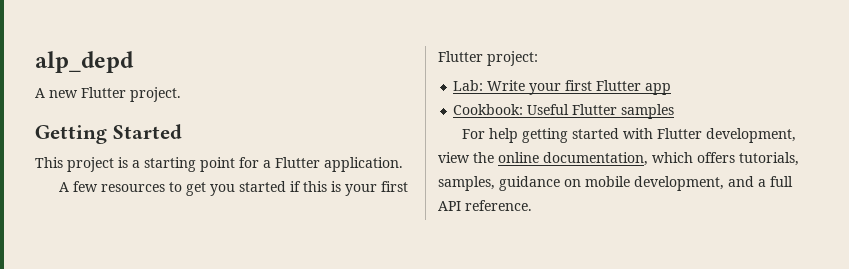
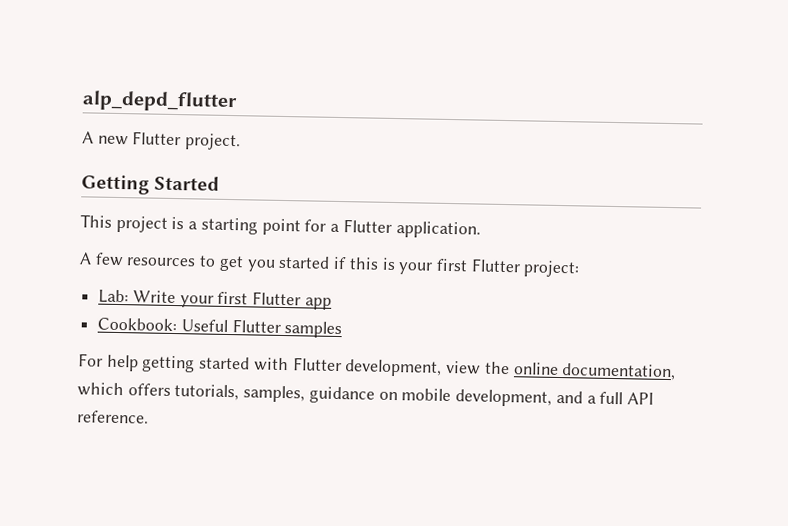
[35,51,134,73] alp_depd -> [82,90,238,113] alp_depd_flutter

